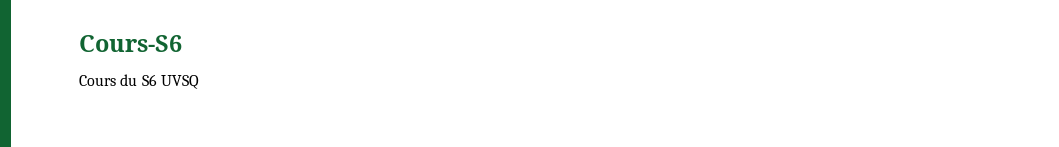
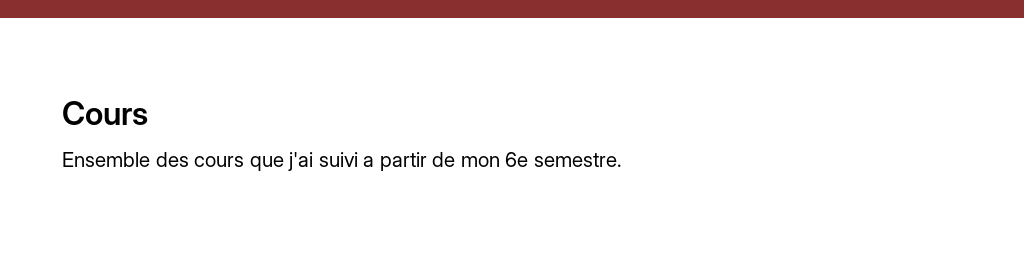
[79,35,182,52] [79,74,199,89] Cours-S6 // Cours du S6 UVSQ -> [62,101,148,125] [62,152,622,171] Cours // Ensemble des cours que j'ai suivi a partir de mon 6e semestre.

